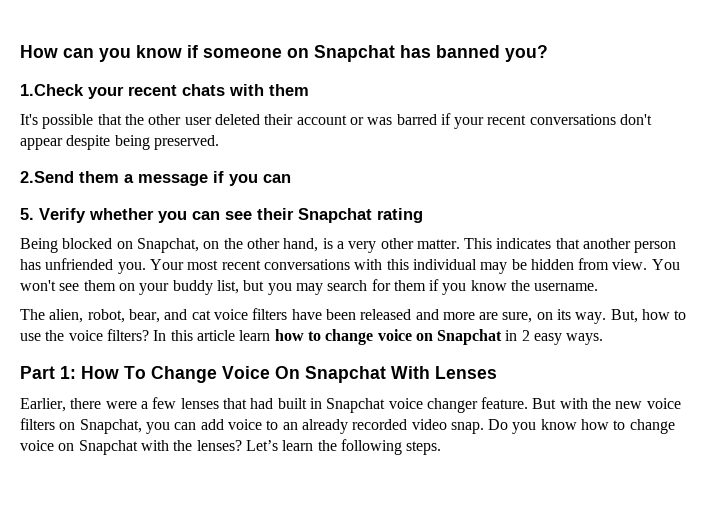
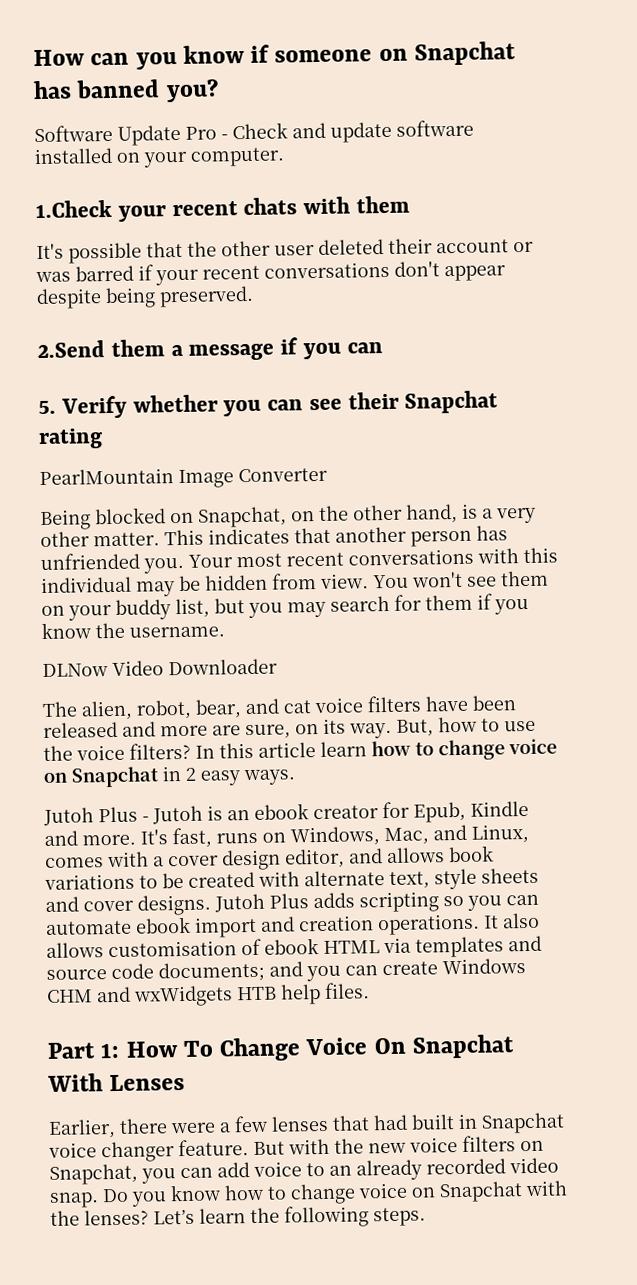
(548, 53) none -> [34,119,474,146] [34,147,285,168] // Software Update Pro - Check and update software installed on your computer.
(423, 215) none -> [39,467,328,489] // PearlMountain Image Converter
(599, 287) none -> [42,658,278,678] // DLNow Video Downloader
(604, 339) none -> [43,800,529,827] [44,823,529,849] [45,845,494,871] [44,867,539,890] [45,891,539,916] [46,912,540,938] [46,935,542,958] [46,958,526,983] [47,982,370,1007] // Jutoh Plus - Jutoh is an ebook creator for Epub, Kindle and more. It's fast, runs on Windows, Mac, and Linux, comes with a cover design editor, and allows book variations to be created with alternate text, style sheets and cover designs. Jutoh Plus adds scripting so you can automate ebook import and creation operations. It also allows customisation of ebook HTML via templates and source code documents; and you can create Windows CHM and wxWidgets HTB help files.

